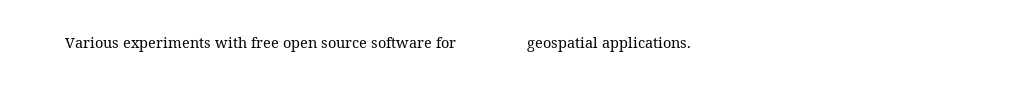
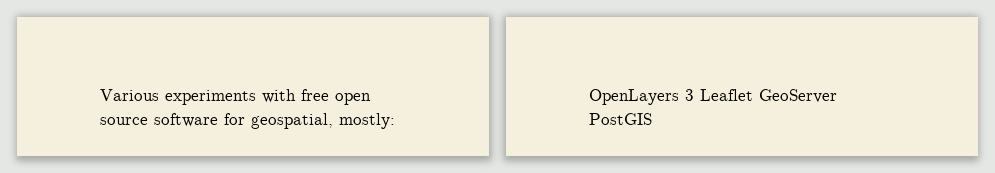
[527,37,691,52] geospatial applications. -> [251,113,395,129] [589,89,837,105] [589,113,652,125] geospatial, mostly: OpenLayers 3 Leaflet GeoServer PostGIS

